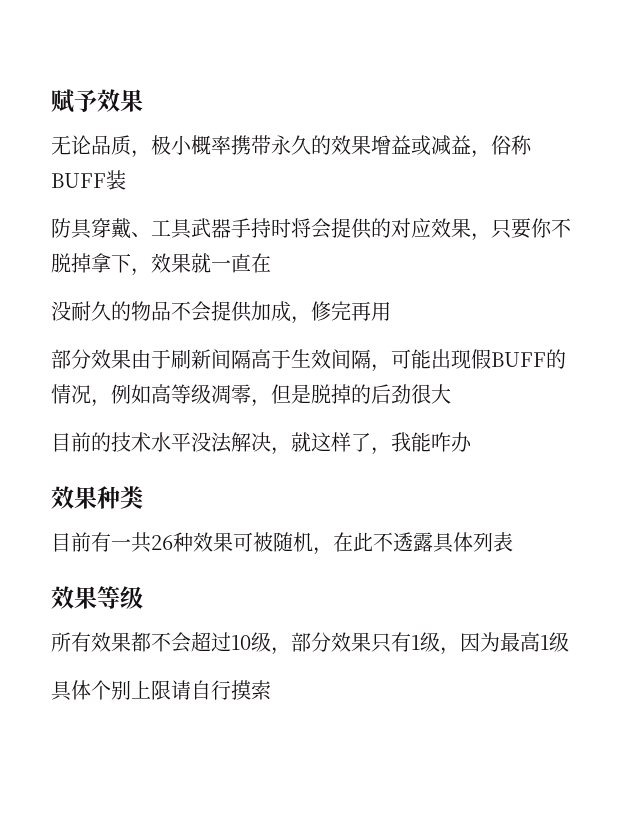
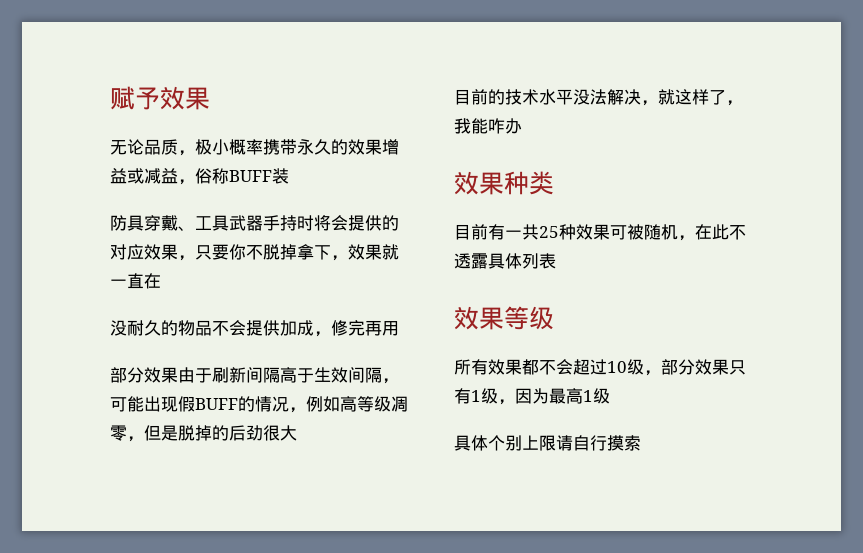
[151,535,173,550] 26 -> [539,226,559,238] 25

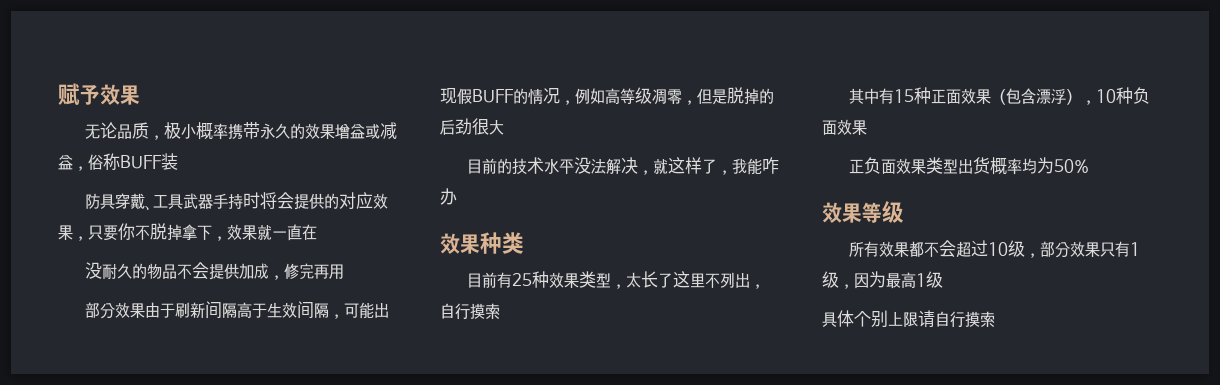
[505,224,539,240] 一共 -> (513, 280) none
[610,224,746,241] [454,253,556,269] 可被随机，在此不透露具体列表 -> [579,271,766,289] [440,303,500,320] [849,87,1151,105] [822,119,867,135] [849,157,1090,175] 类型，太长了这里不列出，自行摸索 // 其中有15种正面效果（包含漂浮），10种负面效果 // 正负面效果类型出货概率均为50%

